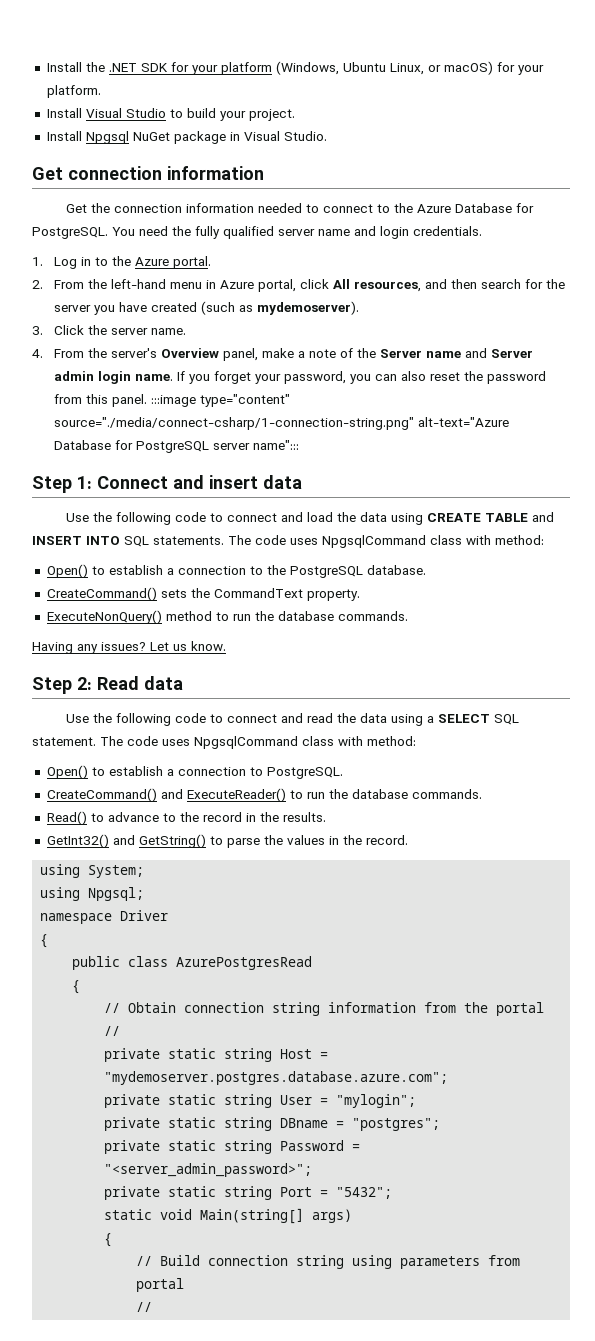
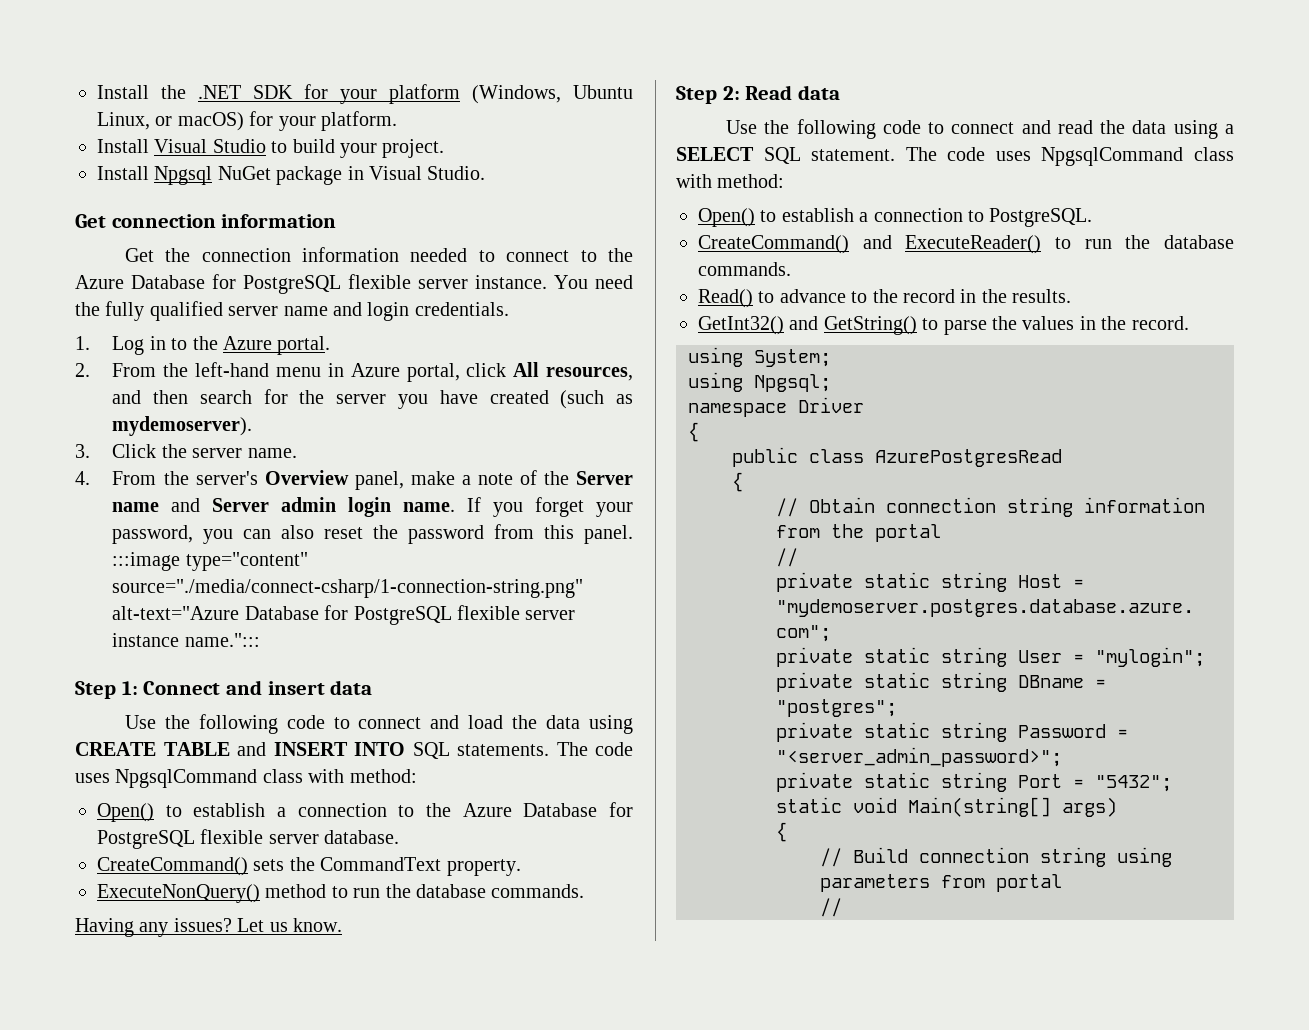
[32,227,108,239] PostgreSQL. -> [243,274,547,294] PostgreSQL flexible server instance.
[213,440,300,450] server name"::: -> [457,605,576,620] [112,633,260,647] flexible server instance name.":::
[289,566,363,578] PostgreSQL -> [462,802,633,817] [97,829,319,849] Azure Database for PostgreSQL flexible server

